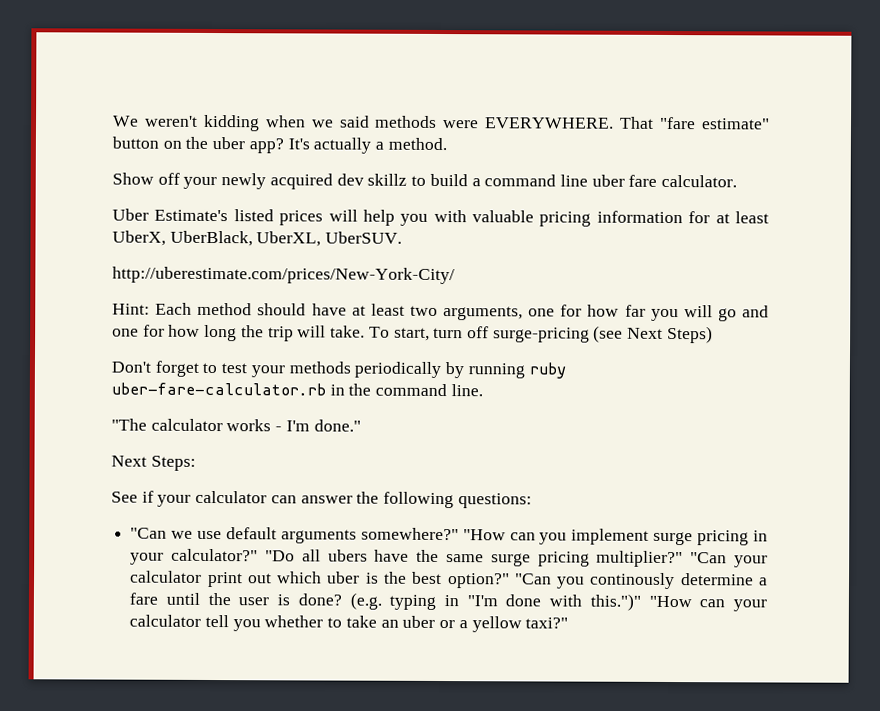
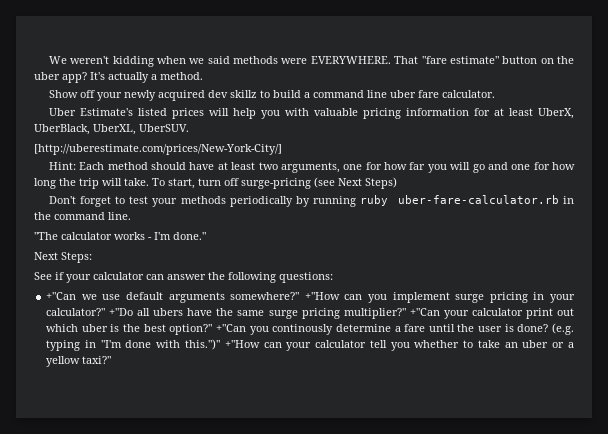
[112,266,455,285] http://uberestimate.com/prices/New-York-City/ -> [34,144,282,155] [http://uberestimate.com/prices/New-York-City/]
[130,527,168,539] "Can -> [46,292,77,300] +"Can
[462,529,506,541] "How -> [304,292,340,300] +"How
[264,550,295,562] "Do -> [109,308,134,316] +"Do
[690,552,728,564] "Can -> [409,308,440,316] +"Can
[514,573,552,585] "Can -> [215,324,246,332] +"Can
[648,595,692,608] "How -> [224,340,260,348] +"How

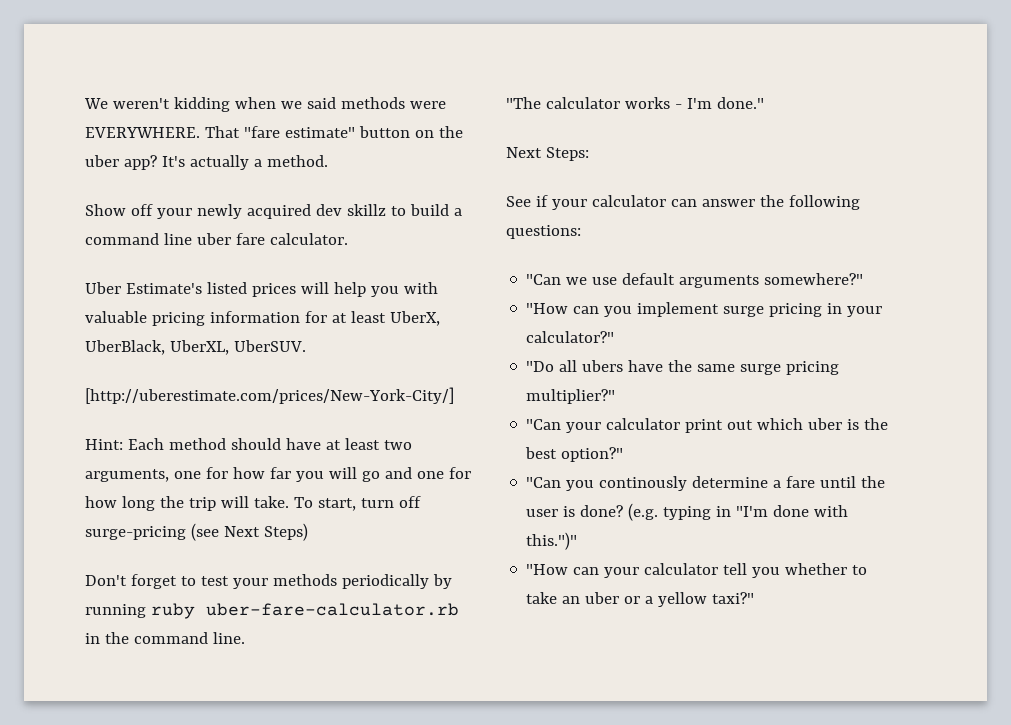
[46,292,77,300] +"Can -> [526,274,562,285] "Can
[304,292,340,300] +"How -> [526,303,569,314] // "How
[109,308,134,316] +"Do -> [526,361,555,372] // "Do
[409,308,440,316] +"Can -> [526,419,562,430] // "Can
[215,324,246,332] +"Can -> [526,477,562,488] // "Can
[224,340,260,348] +"How -> [526,564,569,575] // "How

